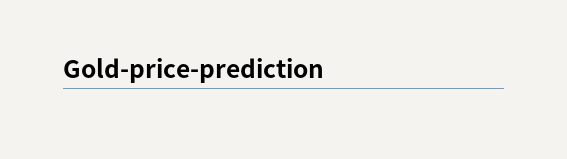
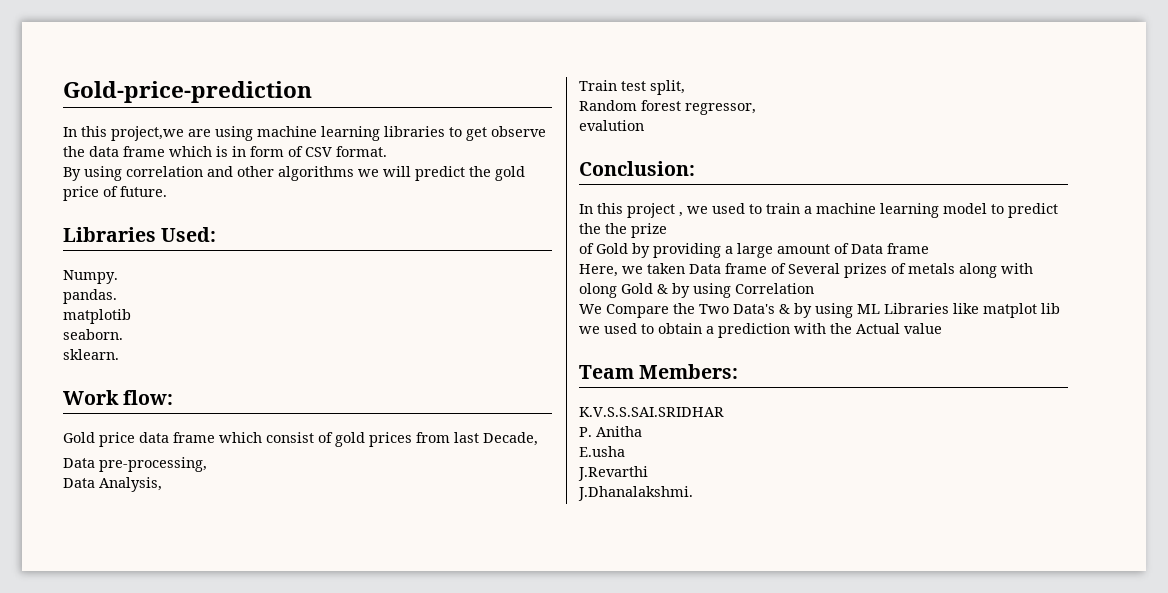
(324, 70) none -> [63,126,546,141] [63,146,387,157] [63,166,525,181] [63,186,167,201] [63,227,217,242] [63,270,118,284] [63,289,117,304] [63,309,131,324] [63,329,123,340] [63,349,119,360] [63,390,174,405] [63,432,538,447] [63,457,207,472] [63,477,162,492] [579,80,685,95] [579,100,756,115] [579,120,644,131] [579,161,695,176] [579,203,1058,218] [579,223,667,238] [579,243,929,258] [579,263,1033,278] [579,283,814,298] [579,303,1060,318] [579,323,942,338] [579,364,739,379] [579,407,724,417] [579,426,642,437] [579,446,625,457] [578,466,648,481] [578,486,693,501] // In this project,we are using machine learning libraries to get observe the data frame which is in form of CSV format. // By using correlation and other algorithms we will predict the gold price of future. // Libraries Used: // Numpy. // pandas. // matplotib // seaborn. // sklearn. // Work flow: // Gold price data frame which consist of gold prices from last Decade, // Data pre-processing, // Data Analysis, // Train test split, // Random forest regressor, // evalution // Conclusion: // In this project , we used to train a machine learning model to predict the the prize // of Gold by providing a large amount of Data frame // Here, we taken Data frame of Several prizes of metals along with olong Gold & by using Correlation // We Compare the Two Data's & by using ML Libraries like matplot lib we used to obtain a prediction with the Actual value // Team Members: // K.V.S.S.SAI.SRIDHAR // P. Anitha // E.usha // J.Revarthi // J.Dhanalakshmi.

